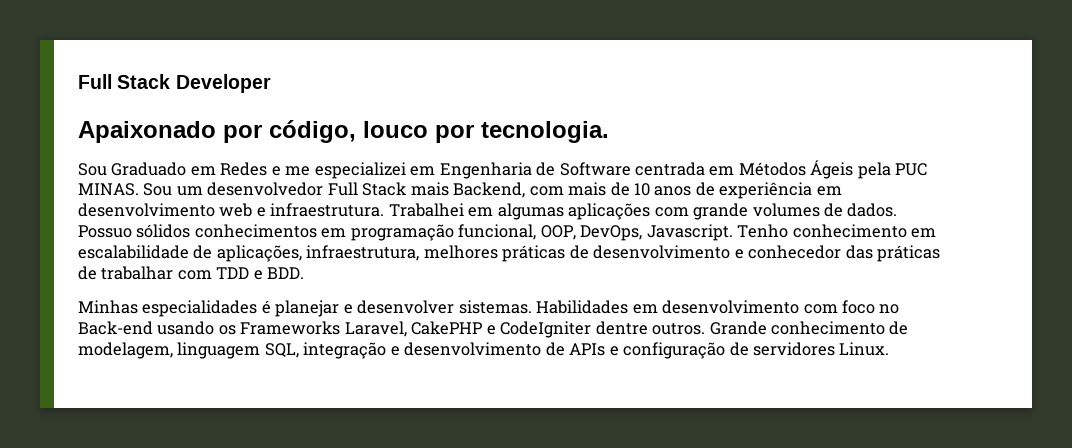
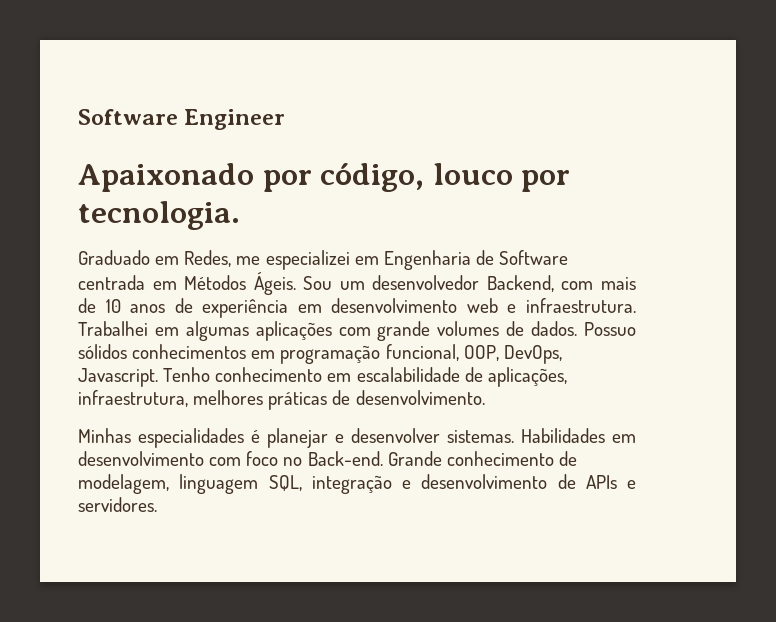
[78,74,271,93] Full Stack Developer -> [78,109,286,130] Software Engineer
[78,163,107,176] Sou -> (240, 215) none
[220,162,281,176] Redes e -> [184,250,232,267] Redes,
[810,160,928,179] [78,182,449,196] Ágeis pela PUC MINAS. Sou um desenvolvedor Full Stack mais -> [253,272,480,295] Ágeis. Sou um desenvolvedor
[593,245,941,262] [78,266,305,280] desenvolvimento e conhecedor das práticas de trabalhar com TDD e BDD. -> [355,390,485,405] desenvolvimento.
[78,321,706,338] Back-end usando os Frameworks Laravel, CakePHP e CodeIgniter dentre outros. -> [307,451,383,466] Back-end.
[623,342,890,359] configuração de servidores Linux. -> [78,497,157,512] servidores.

